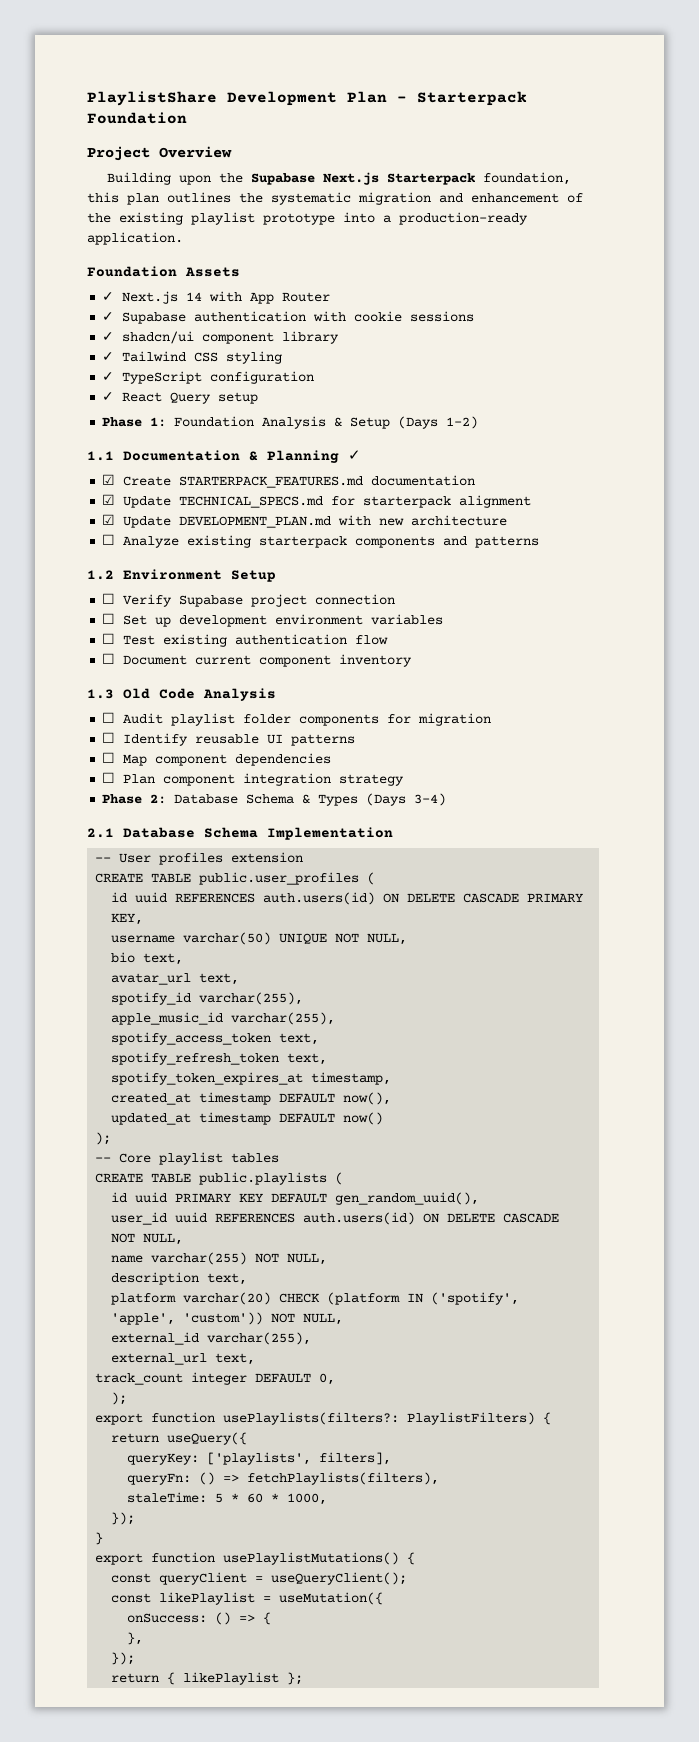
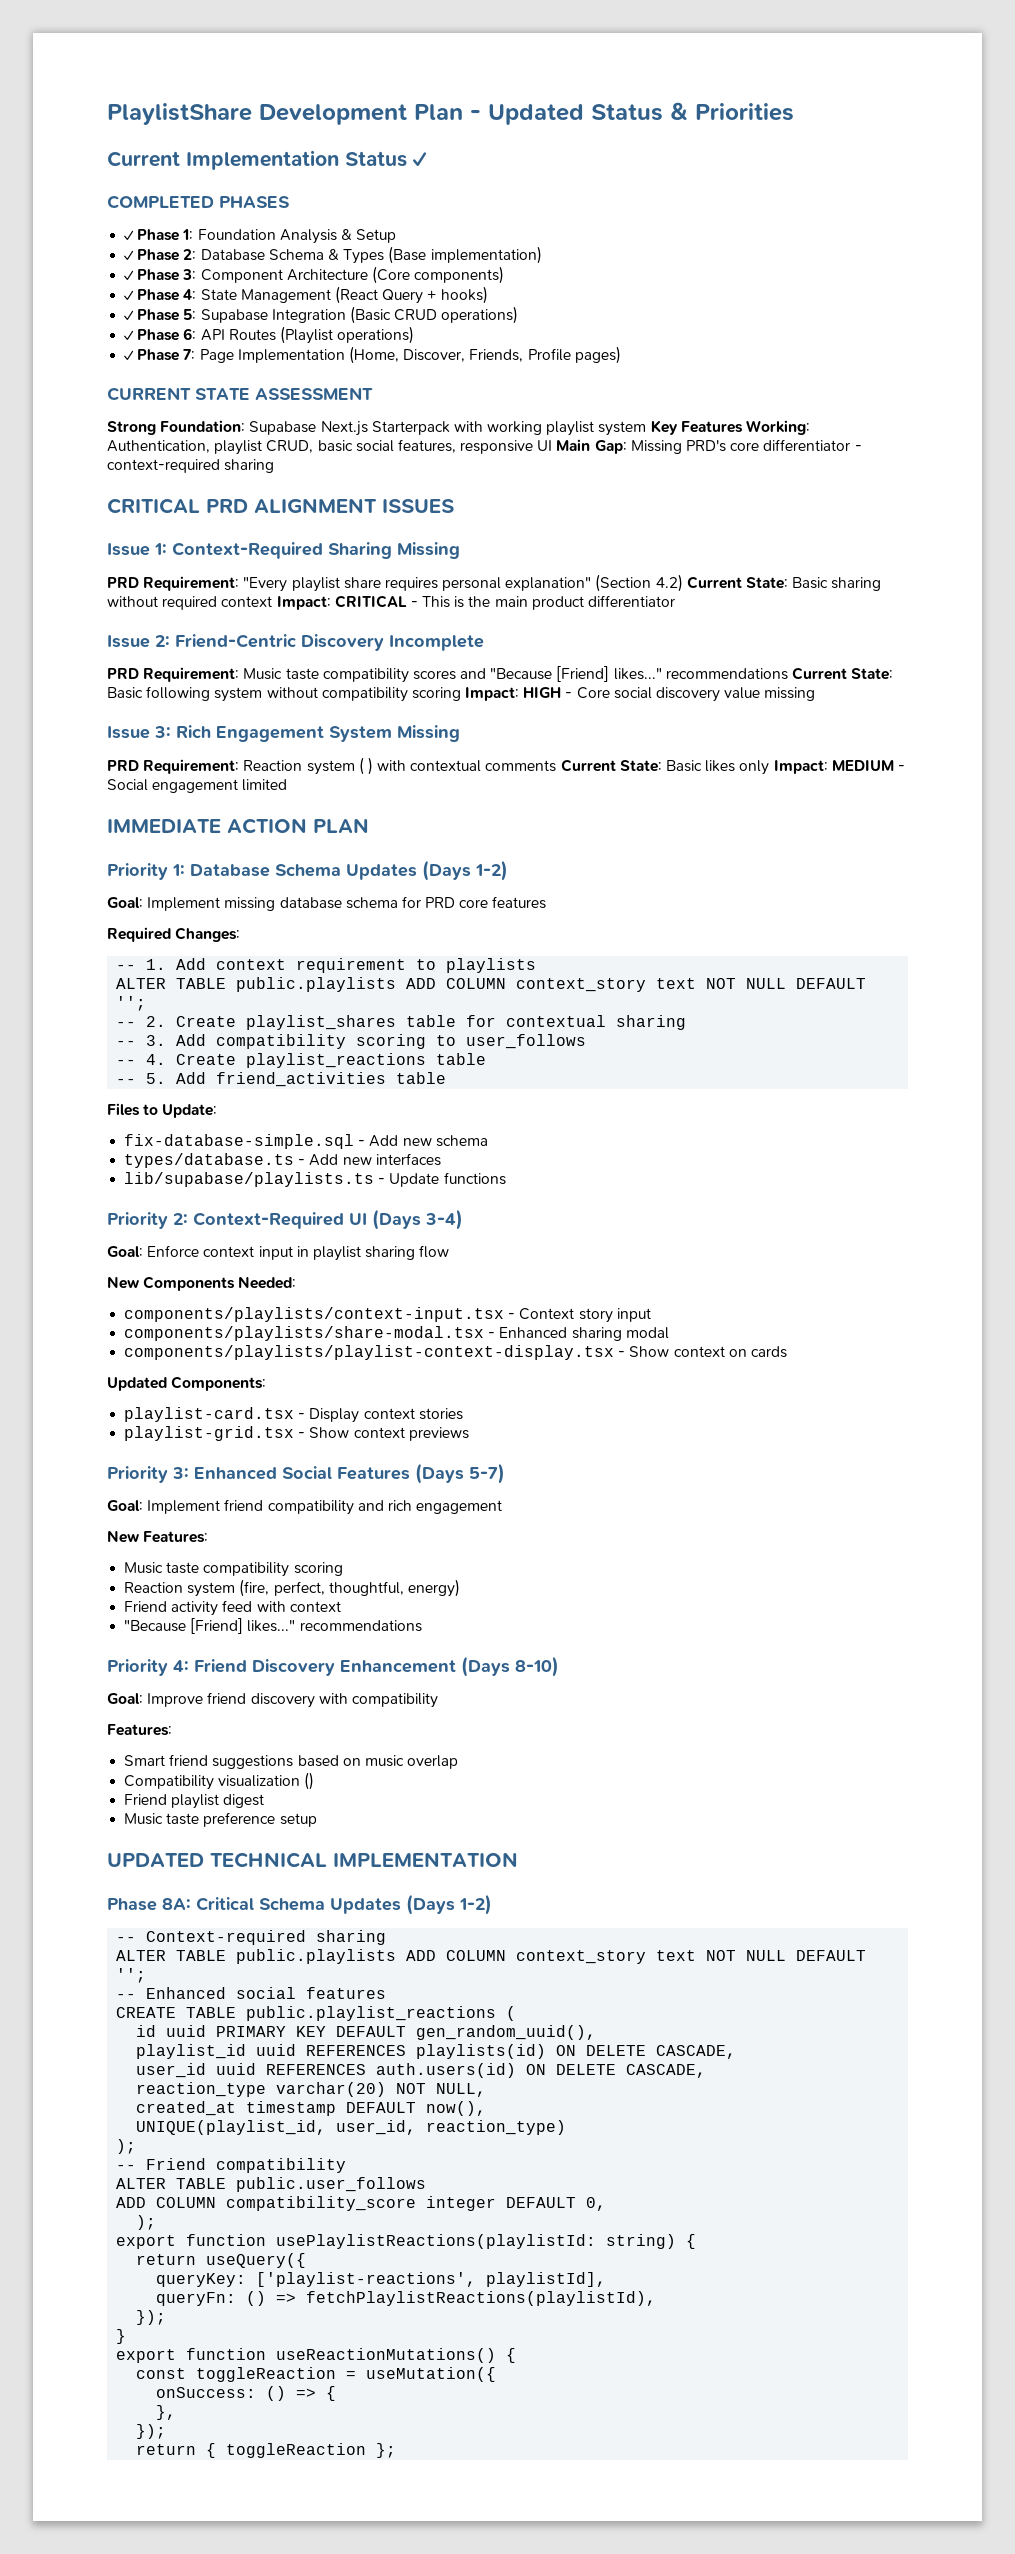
[417,91,527,106] [87,112,187,124] [87,146,232,161] [107,172,572,185] [87,192,583,205] [87,212,528,225] [87,232,183,245] [87,266,240,277] [102,291,331,304] [102,311,475,324] [102,331,340,344] [102,351,283,364] [102,371,315,384] [102,392,259,404] Starterpack Foundation // Project Overview // Building upon the Supabase Next.js Starterpack foundation, this plan outlines the systematic migration and enhancement of the existing playlist prototype into a production-ready application. // Foundation Assets // ✓ Next.js 14 with App Router // ✓ Supabase authentication with cookie sessions // ✓ shadcn/ui component library // ✓ Tailwind CSS styling // ✓ TypeScript configuration // ✓ React Query setup // -> [488,102,794,125] [107,150,427,170] [107,195,290,209] [124,230,135,241] Updated Status & Priorities // Current Implementation Status ✓ // COMPLETED PHASES // ✓
[398,416,479,429] [87,450,361,463] [102,474,476,488] [102,494,532,508] [102,514,508,528] [102,534,540,548] [87,569,276,582] [102,593,396,607] [102,613,444,627] [102,633,389,647] [102,653,413,667] [87,688,276,701] [102,712,492,726] [102,732,356,746] [102,752,332,766] [102,772,405,786] (Days 1-2) // 1.1 Documentation & Planning ✓ // ☑ Create STARTERPACK_FEATURES.md documentation // ☑ Update TECHNICAL_SPECS.md for starterpack alignment // ☑ Update DEVELOPMENT_PLAN.md with new architecture // ☐ Analyze existing starterpack components and patterns // 1.2 Environment Setup // ☐ Verify Supabase project connection // ☐ Set up development environment variables // ☐ Test existing authentication flow // ☐ Document current component inventory // 1.3 Old Code Analysis // ☐ Audit playlist folder components for migration // ☐ Identify reusable UI patterns // ☐ Map component dependencies // ☐ Plan component integration strategy // -> [124,250,135,261] // ✓
[366,793,447,806] [87,827,393,840] [95,852,304,865] [95,872,376,885] [111,892,584,905] [111,913,144,925] [111,932,408,945] [111,952,184,965] [111,973,240,985] [111,992,304,1005] [111,1012,336,1025] [111,1032,320,1045] [111,1052,328,1065] [111,1072,392,1085] [111,1092,392,1105] [111,1112,384,1125] [95,1132,112,1145] [95,1152,280,1165] [95,1172,328,1185] (Days 3-4) // 2.1 Database Schema Implementation // -- User profiles extension // CREATE TABLE public.user_profiles ( // id uuid REFERENCES auth.users(id) ON DELETE CASCADE PRIMARY KEY, // username varchar(50) UNIQUE NOT NULL, // bio text, // avatar_url text, // spotify_id varchar(255), // apple_music_id varchar(255), // spotify_access_token text, // spotify_refresh_token text, // spotify_token_expires_at timestamp, // created_at timestamp DEFAULT now(), // updated_at timestamp DEFAULT now() // ); // -- Core playlist tables // CREATE TABLE public.playlists -> [388,246,542,264] [124,266,505,284] [124,286,488,304] [124,306,519,324] [124,326,415,344] [124,346,621,364] [107,387,373,401] [107,420,811,436] [107,439,862,455] [107,459,275,473] [107,498,454,514] [107,542,460,559] [107,574,882,592] [107,595,676,610] [107,634,484,651] [107,666,894,683] [107,686,816,702] [107,725,460,742] [107,757,905,775] [107,779,288,793] [107,818,369,834] [107,860,508,881] [107,896,547,911] [107,927,241,942] [116,958,537,973] [116,977,867,992] [116,996,147,1011] [116,1015,687,1030] [116,1034,587,1049] [116,1053,487,1068] [116,1072,447,1087] [107,1103,218,1118] [124,1134,488,1149] [124,1153,441,1168] [124,1172,506,1187] [107,1209,463,1230] [107,1245,450,1261] [107,1276,297,1291] [124,1307,651,1323] [124,1326,669,1341] [124,1345,787,1360] [107,1376,267,1391] [124,1407,463,1423] [124,1426,469,1441] [107,1463,505,1484] [107,1499,503,1515] [107,1531,209,1543] [124,1562,343,1577] [124,1579,460,1597] [124,1600,341,1616] [124,1618,422,1634] [107,1656,559,1677] [107,1692,438,1708] [107,1724,172,1736] [124,1754,459,1769] [124,1772,315,1790] [124,1794,265,1809] [124,1812,317,1827] [107,1852,518,1868] [107,1894,492,1915] [116,1930,387,1945] [116,1949,867,1964] [116,1968,147,1983] [116,1987,387,1999] [116,2006,497,2021] (Base implementation) // ✓ Phase 3: Component Architecture (Core components) // ✓ Phase 4: State Management (React Query + hooks) // ✓ Phase 5: Supabase Integration (Basic CRUD operations) // ✓ Phase 6: API Routes (Playlist operations) // ✓ Phase 7: Page Implementation (Home, Discover, Friends, Profile pages) // CURRENT STATE ASSESSMENT // Strong Foundation: Supabase Next.js Starterpack with working playlist system Key Features Working: Authentication, playlist CRUD, basic social features, responsive UI Main Gap: Missing PRD's core differentiator - context-required sharing // CRITICAL PRD ALIGNMENT ISSUES // Issue 1: Context-Required Sharing Missing // PRD Requirement: "Every playlist share requires personal explanation" (Section 4.2) Current State: Basic sharing without required context Impact: CRITICAL - This is the main product differentiator // Issue 2: Friend-Centric Discovery Incomplete // PRD Requirement: Music taste compatibility scores and "Because [Friend] likes..." recommendations Current State: Basic following system without compatibility scoring Impact: HIGH - Core social discovery value missing // Issue 3: Rich Engagement System Missing // PRD Requirement: Reaction system ( ) with contextual comments Current State: Basic likes only Impact: MEDIUM - Social engagement limited // IMMEDIATE ACTION PLAN // Priority 1: Database Schema Updates (Days 1-2) // Goal: Implement missing database schema for PRD core features // Required Changes: // -- 1. Add context requirement to playlists // ALTER TABLE public.playlists ADD COLUMN context_story text NOT NULL DEFAULT ''; // -- 2. Create playlist_shares table for contextual sharing // -- 3. Add compatibility scoring to user_follows // -- 4. Create playlist_reactions table // -- 5. Add friend_activities table // Files to Update: // fix-database-simple.sql - Add new schema // types/database.ts - Add new interfaces // lib/supabase/playlists.ts - Update functions // Priority 2: Context-Required UI (Days 3-4) // Goal: Enforce context input in playlist sharing flow // New Components Needed: // components/playlists/context-input.tsx - Context story input // components/playlists/share-modal.tsx - Enhanced sharing modal // components/playlists/playlist-context-display.tsx - Show context on cards // Updated Components: // playlist-card.tsx - Display context stories // playlist-grid.tsx - Show context previews // Priority 3: Enhanced Social Features (Days 5-7) // Goal: Implement friend compatibility and rich engagement // New Features: // Music taste compatibility scoring // Reaction system (fire, perfect, thoughtful, energy) // Friend activity feed with context // "Because [Friend] likes..." recommendations // Priority 4: Friend Discovery Enhancement (Days 8-10) // Goal: Improve friend discovery with compatibility // Features: // Smart friend suggestions based on music overlap // Compatibility visualization () // Friend playlist digest // Music taste preference setup // UPDATED TECHNICAL IMPLEMENTATION // Phase 8A: Critical Schema Updates (Days 1-2) // -- Context-required sharing // ALTER TABLE public.playlists ADD COLUMN context_story text NOT NULL DEFAULT ''; // -- Enhanced social features // CREATE TABLE public.playlist_reactions
(480, 1198) none -> [136,2044,737,2059] // playlist_id uuid REFERENCES playlists(id) ON DELETE CASCADE,
[503,1213,560,1223] [111,1233,184,1245] [111,1252,328,1265] [111,1272,248,1285] [111,1292,520,1305] [111,1312,344,1325] [111,1332,312,1345] [111,1353,256,1365] [95,1373,184,1385] CASCADE NOT NULL, // name varchar(255) NOT NULL, // description text, // platform varchar(20) CHECK (platform IN ('spotify', 'apple', 'custom')) NOT NULL, // external_id varchar(255), // external_url text, // track_count -> [626,2064,707,2078] [136,2082,487,2097] [136,2101,487,2116] [136,2120,567,2135] [116,2139,137,2154] [116,2158,347,2173] [116,2177,427,2192] [116,2196,417,2211] CASCADE, // reaction_type varchar(20) NOT NULL, // created_at timestamp DEFAULT now(), // UNIQUE(playlist_id, user_id, reaction_type) // ); // -- Friend compatibility // ALTER TABLE public.user_follows // ADD COLUMN compatibility_score
[223,1412,536,1425] usePlaylists(filters?: PlaylistFilters) -> [276,2234,677,2249] usePlaylistReactions(playlistId: string)
[207,1452,392,1465] ['playlists', filters], -> [256,2272,607,2287] ['playlist-reactions', playlistId],
[247,1472,440,1485] [127,1492,328,1505] fetchPlaylists(filters), // staleTime: 5 * 60 * 1000, -> [306,2291,657,2306] fetchPlaylistReactions(playlistId),
[223,1552,400,1565] usePlaylistMutations() -> [276,2348,497,2363] useReactionMutations()
[159,1572,408,1585] [111,1592,256,1605] queryClient = useQueryClient(); // const likePlaylist -> [196,2367,337,2382] toggleReaction
[183,1672,280,1685] likePlaylist -> [226,2443,367,2458] toggleReaction

